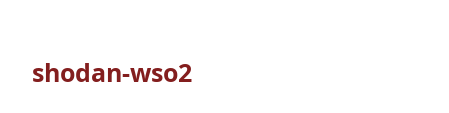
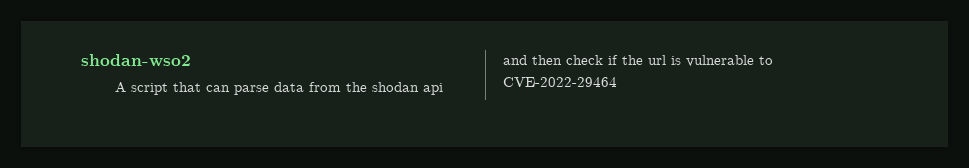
(192, 72) none -> [115,82,444,95] [503,55,773,67] [503,77,617,87] // A script that can parse data from the shodan api and then check if the url is vulnerable to CVE-2022-29464

